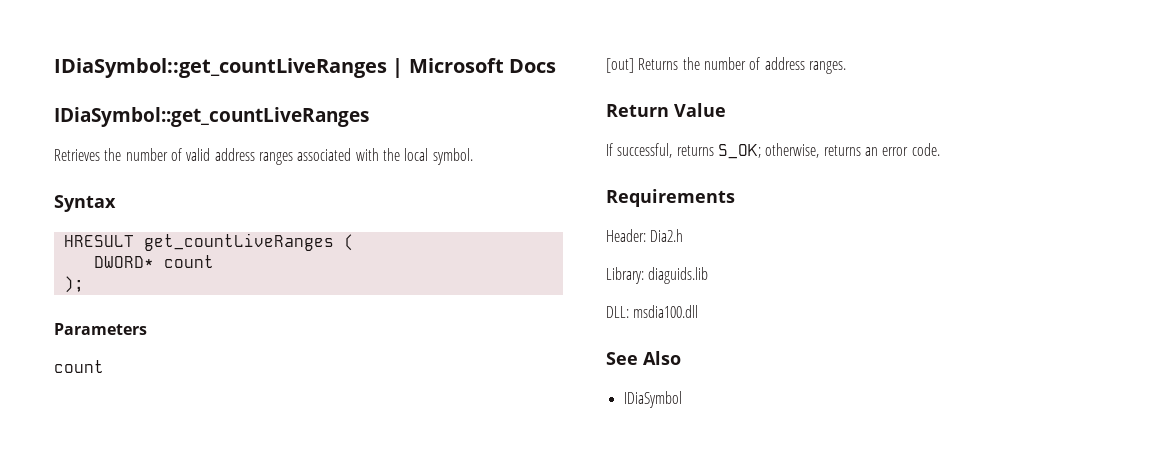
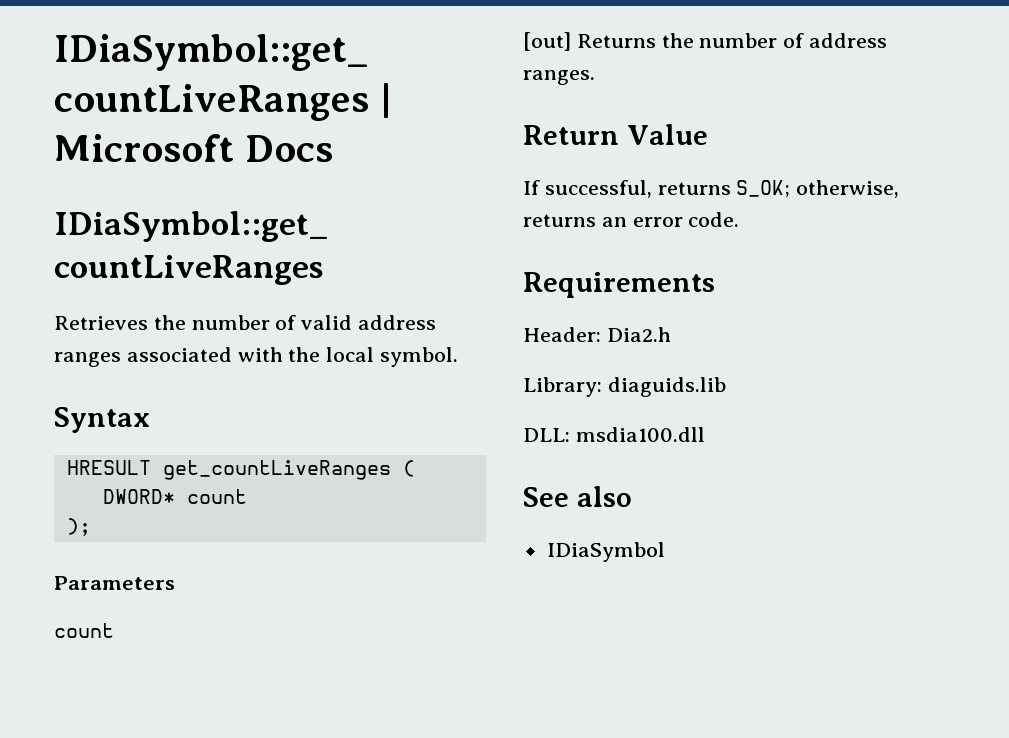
[643,351,681,365] Also -> [576,486,632,507] also

